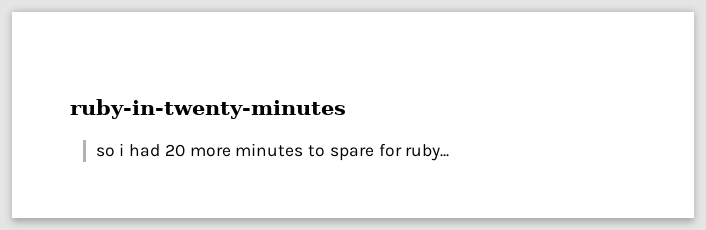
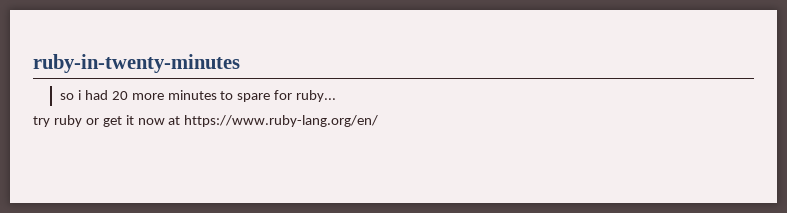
(450, 152) none -> [33,115,379,127] // try ruby or get it now at https://www.ruby-lang.org/en/

